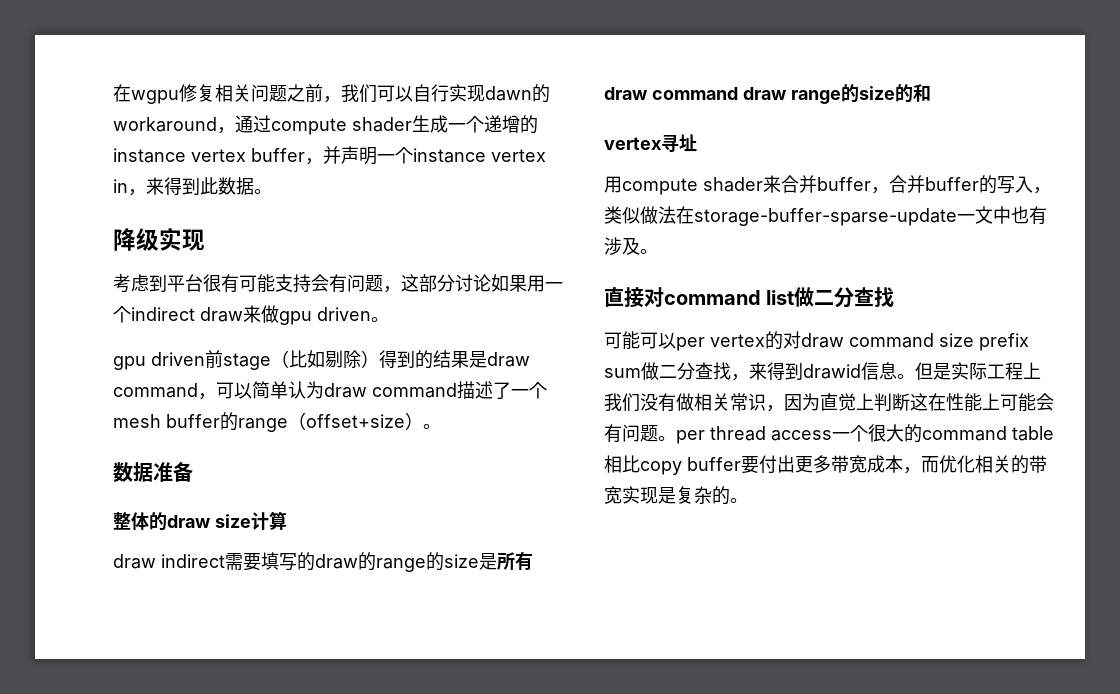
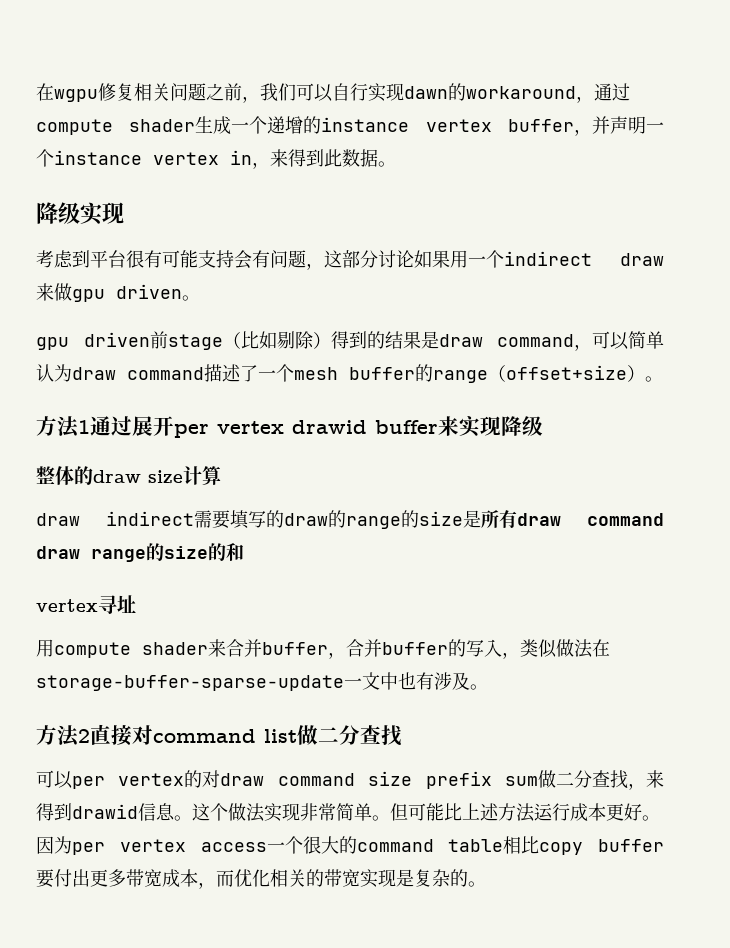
[113,462,193,482] 数据准备 -> [36,416,543,438] 方法1通过展开per vertex drawid buffer来实现降级
(658, 251) none -> [36,725,90,747] 方法2
[622,331,658,350] 能可 -> (54, 779) none
[915,362,1041,380] [604,393,1054,412] [604,424,766,444] 但是实际工程上我们没有做相关常识，因为直觉上判断这在性能上可能会有问题。per thread -> [192,803,660,822] [36,836,186,855] 这个做法实现非常简单。但可能比上述方法运行成本更好。因为per vertex

